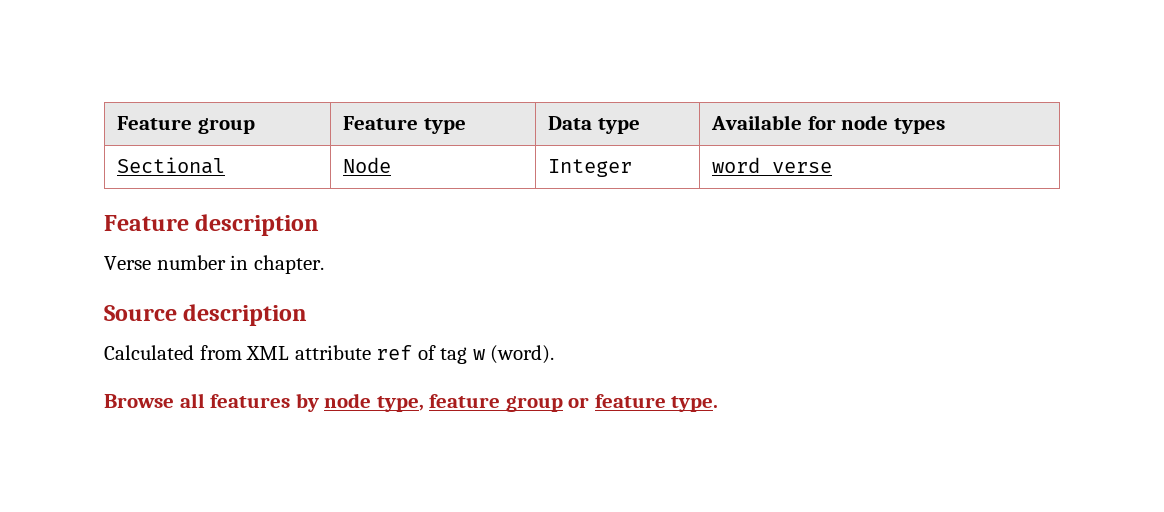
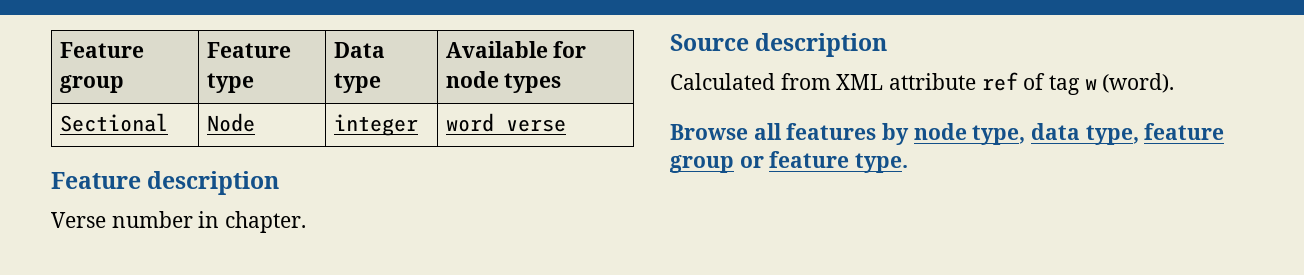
[548,159,633,177] Integer -> [333,114,418,136] integer
(424, 404) none -> [1031,123,1139,145] data type,

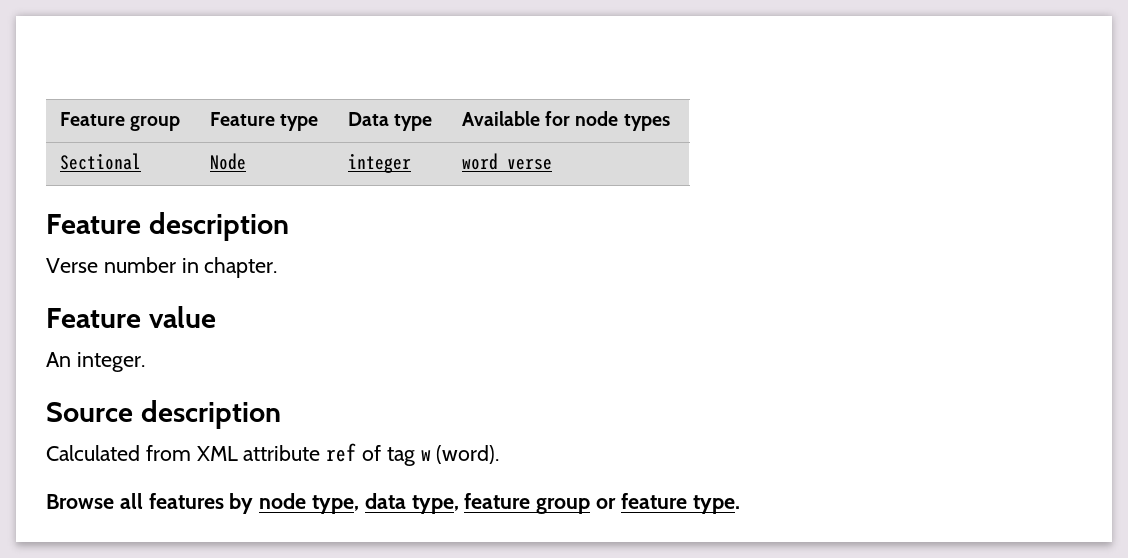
(307, 222) none -> [46,306,216,328] [46,352,145,372] // Feature value // An integer.

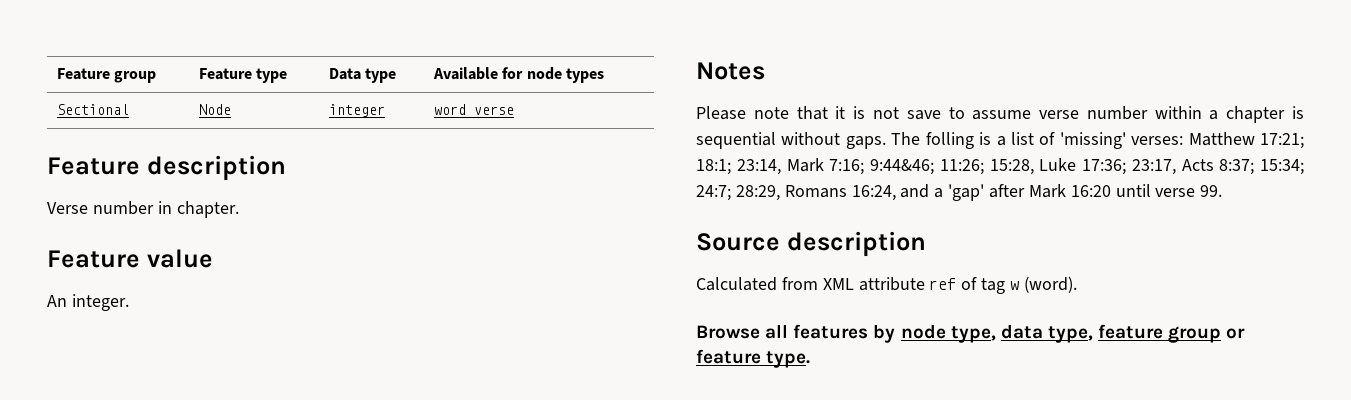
(145, 362) none -> [696,62,765,80] [696,106,1304,123] [696,132,1304,149] [696,158,1304,175] [696,184,1223,201] // Notes // Please note that it is not save to assume verse number within a chapter is sequential without gaps. The folling is a list of 'missing' verses: Matthew 17:21; 18:1; 23:14, Mark 7:16; 9:44&46; 11:26; 15:28, Luke 17:36; 23:17, Acts 8:37; 15:34; 24:7; 28:29, Romans 16:24, and a 'gap' after Mark 16:20 until verse 99.

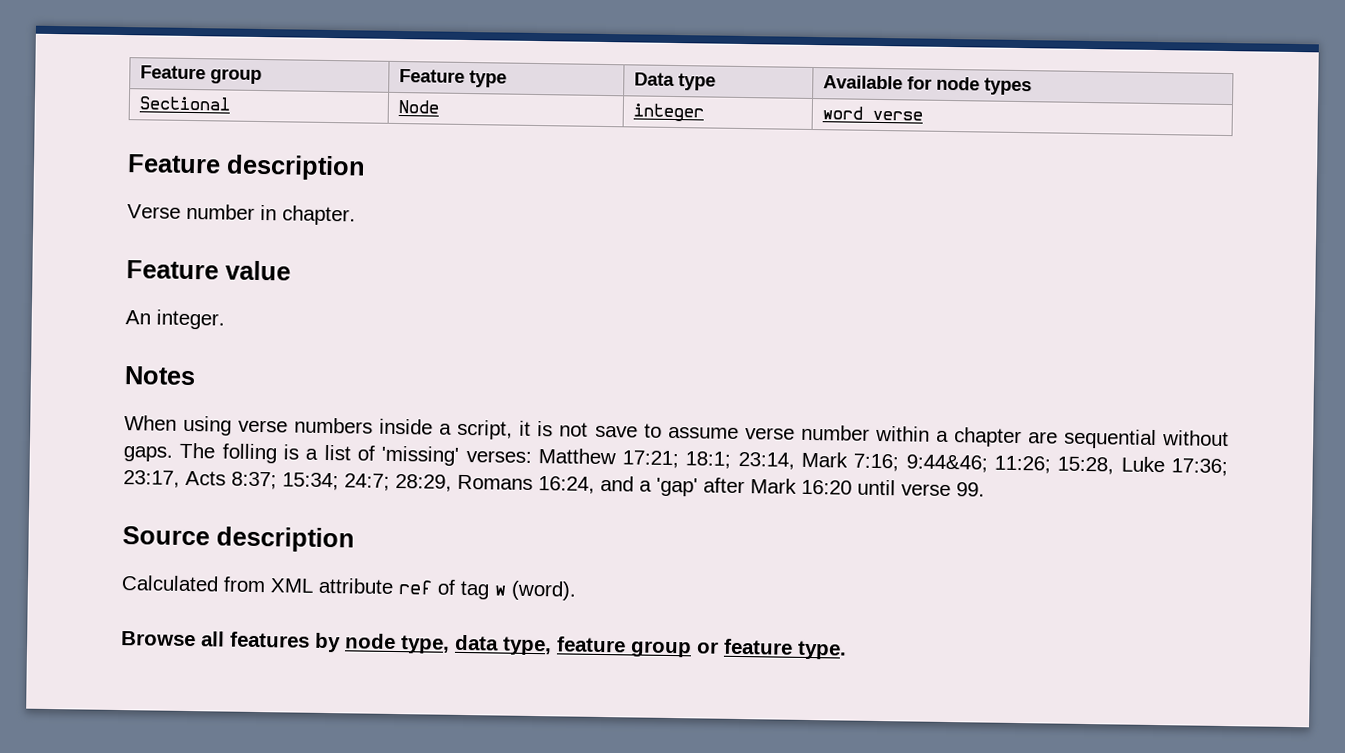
[696,106,828,120] Please note that -> [124,415,514,440] When using verse numbers inside a script,
[1292,106,1304,119] is -> [1027,431,1058,444] are

